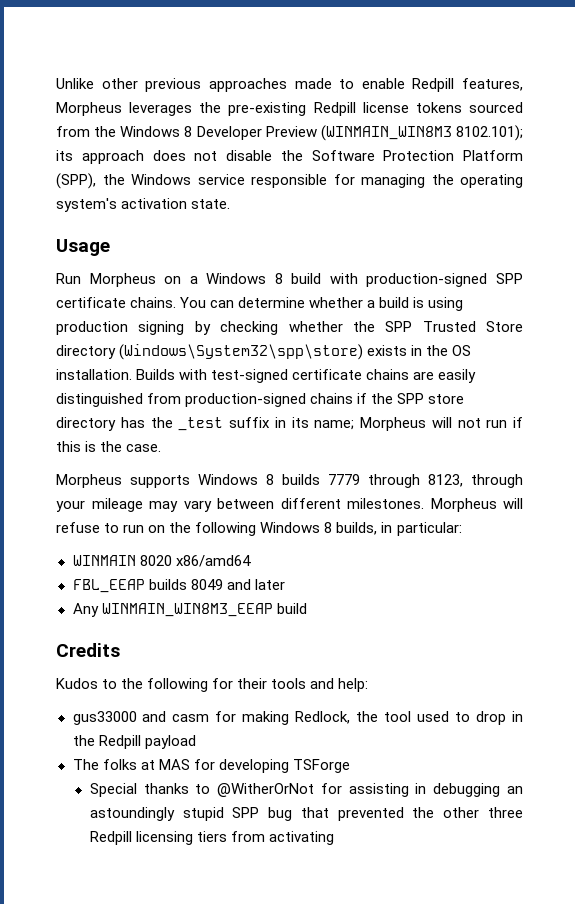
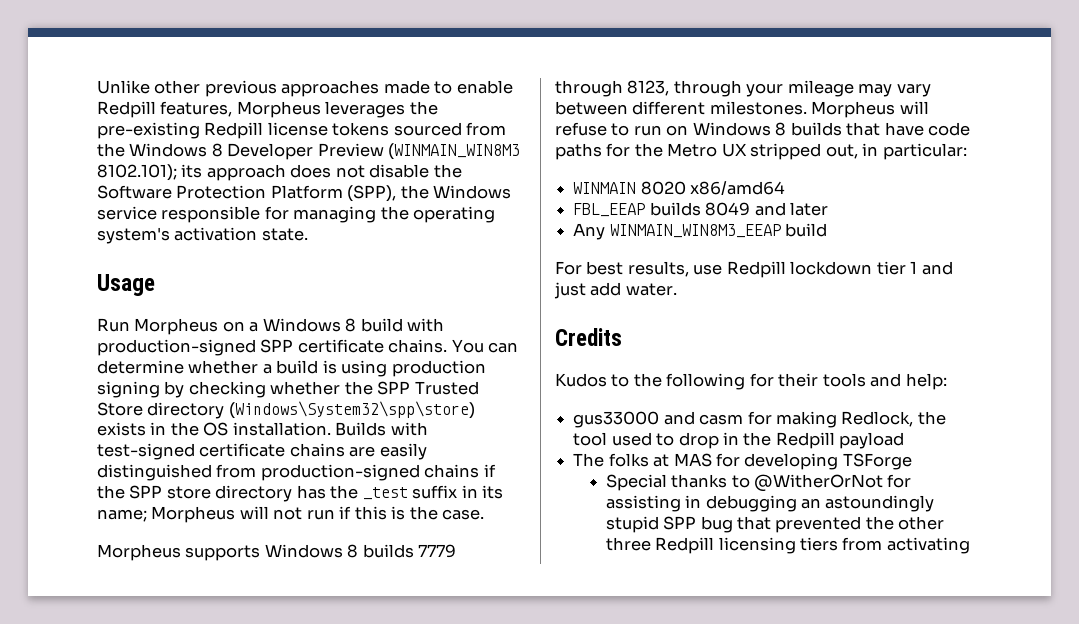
[169,522,378,536] the following Windows 8 builds, -> [692,122,971,136] [555,143,858,160] Windows 8 builds that have code paths for the Metro UX stripped out,
(307, 608) none -> [555,261,953,278] [554,282,677,299] // For best results, use Redpill lockdown tier 1 and just add water.

